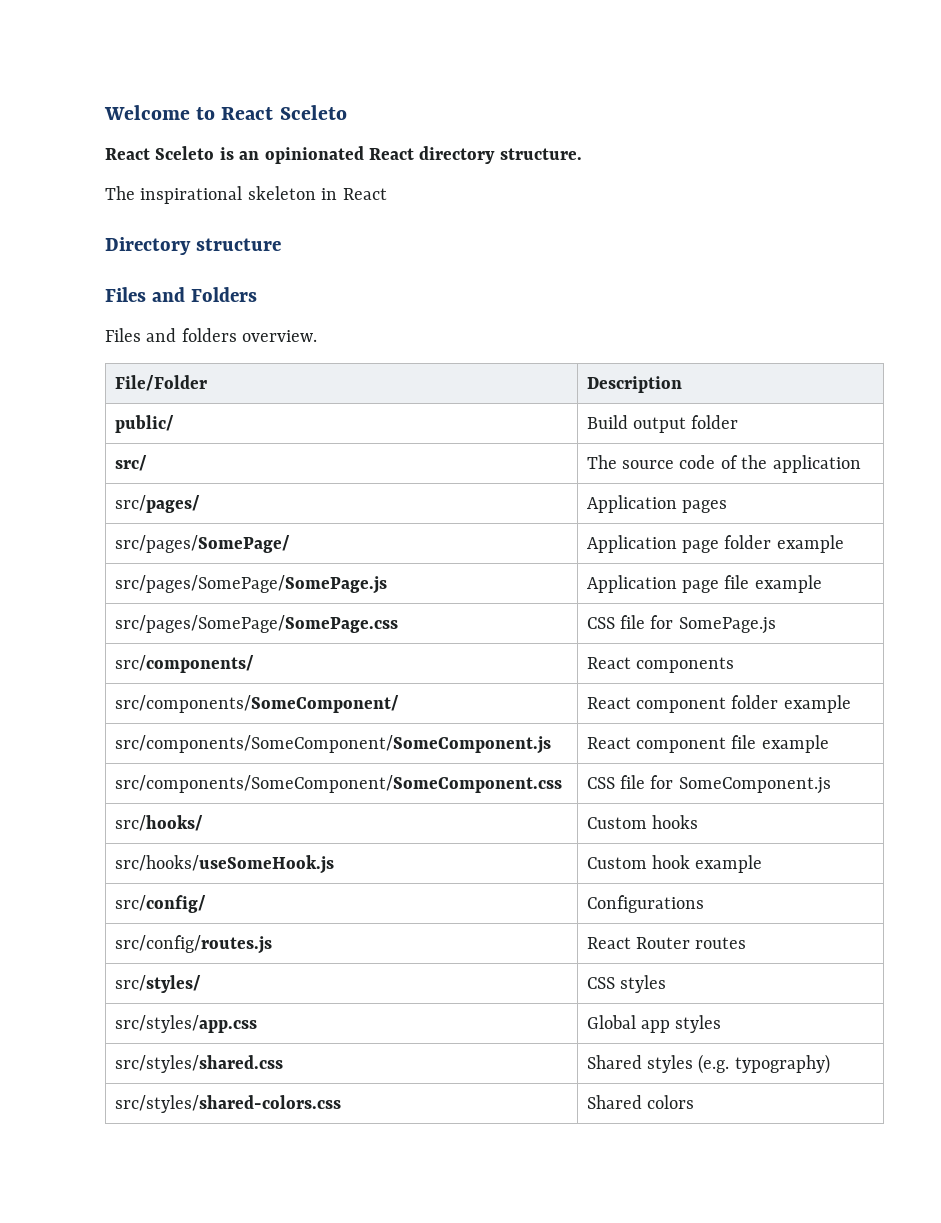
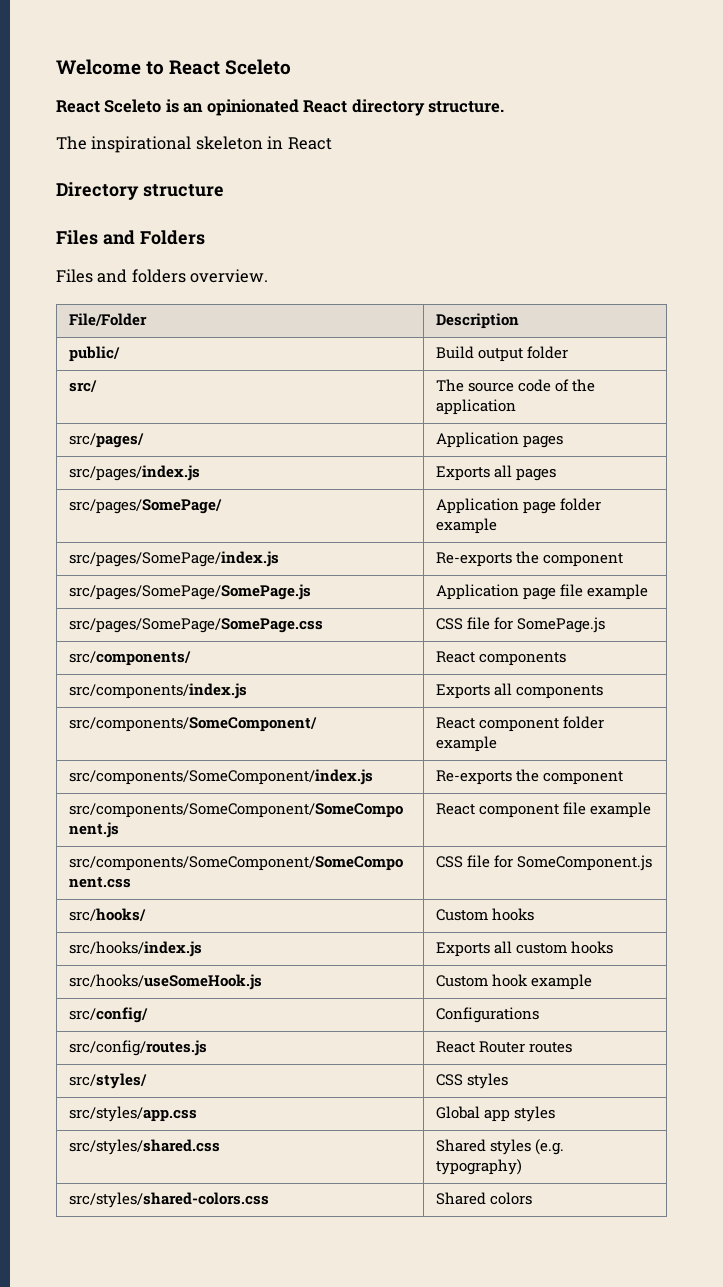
(728, 506) none -> [68,465,200,481] [435,465,557,481] // src/pages/index.js | Exports all pages
(844, 544) none -> [68,551,279,567] [435,551,624,567] // src/pages/SomePage/index.js | Re-exports the component
(735, 665) none -> [68,683,247,699] [435,683,604,699] // src/components/index.js | Exports all components
(851, 704) none -> [68,769,373,785] [435,769,624,785] // src/components/SomeComponent/index.js | Re-exports the component
(699, 822) none -> [68,941,202,957] [435,941,614,957] // src/hooks/index.js | Exports all custom hooks

